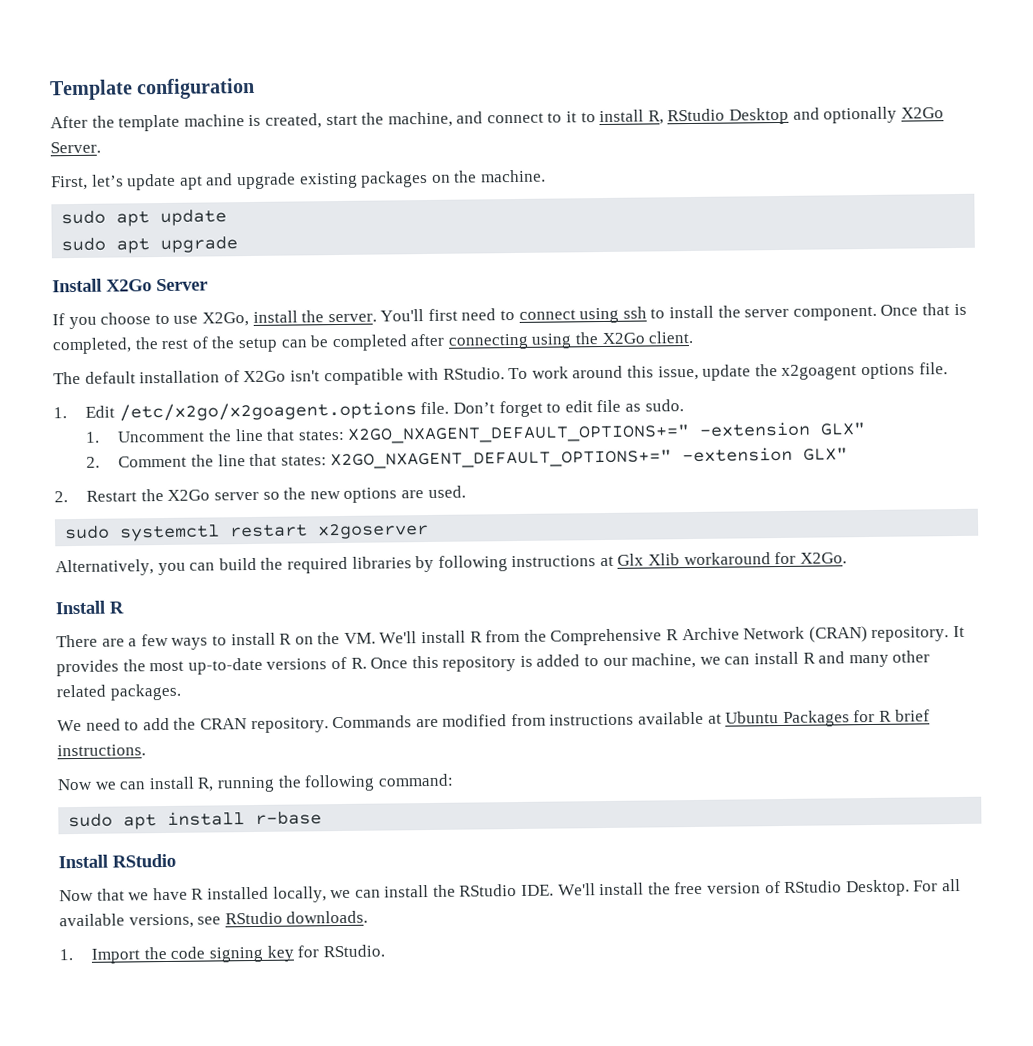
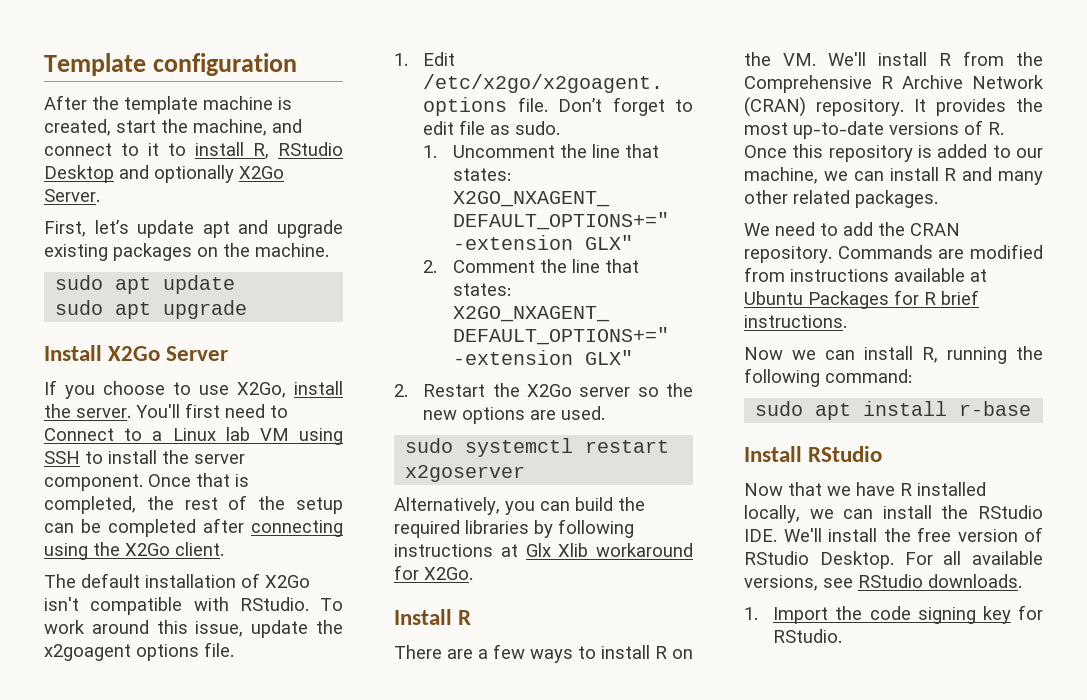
[518,306,647,324] connect using ssh -> [44,427,343,445] [44,451,80,464] Connect to a Linux lab VM using SSH

